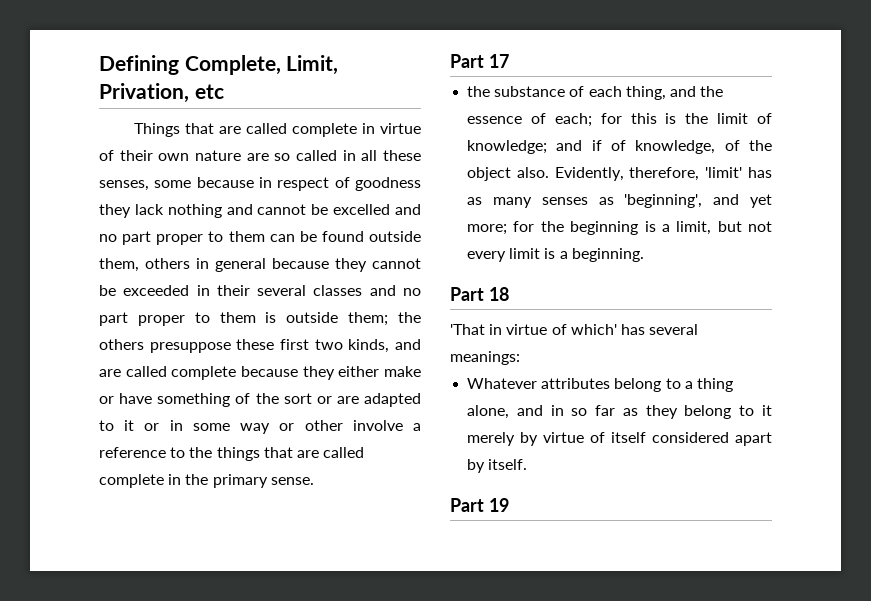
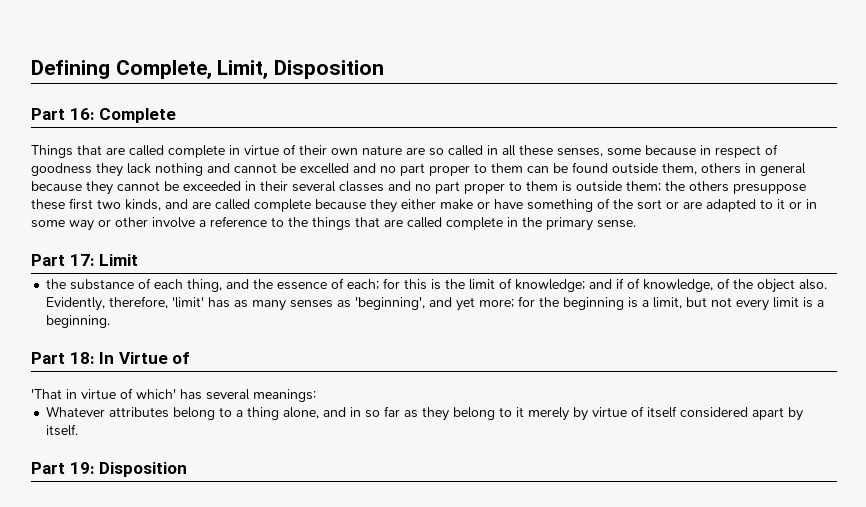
[99,83,224,103] Privation, etc -> [274,60,385,79] [31,108,177,123] Disposition // Part 16: Complete
[488,54,509,68] 17 -> [69,254,139,266] 17: Limit
[488,287,509,301] 18 -> [69,352,190,364] 18: In Virtue of
[488,498,509,512] 19 -> [69,462,188,477] 19: Disposition

